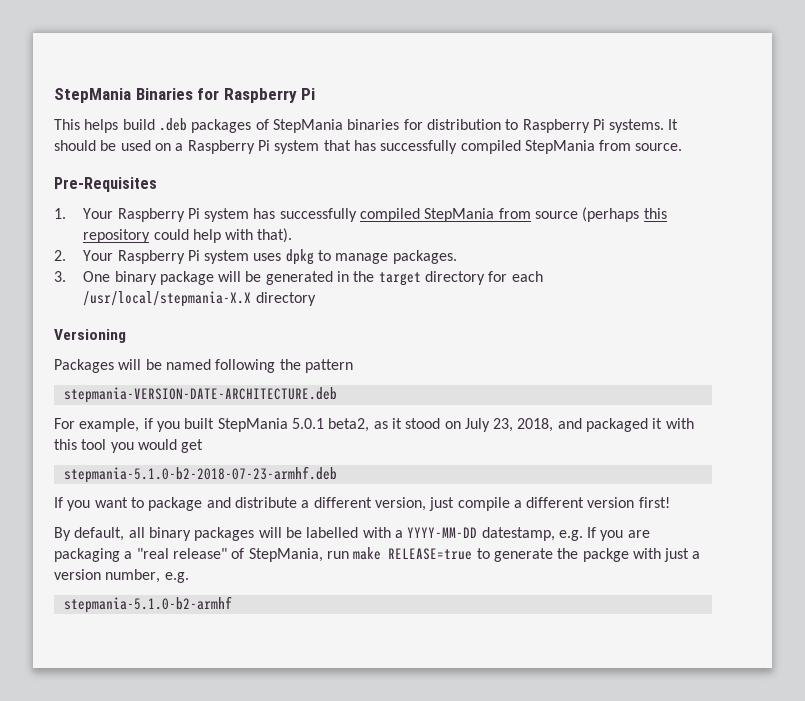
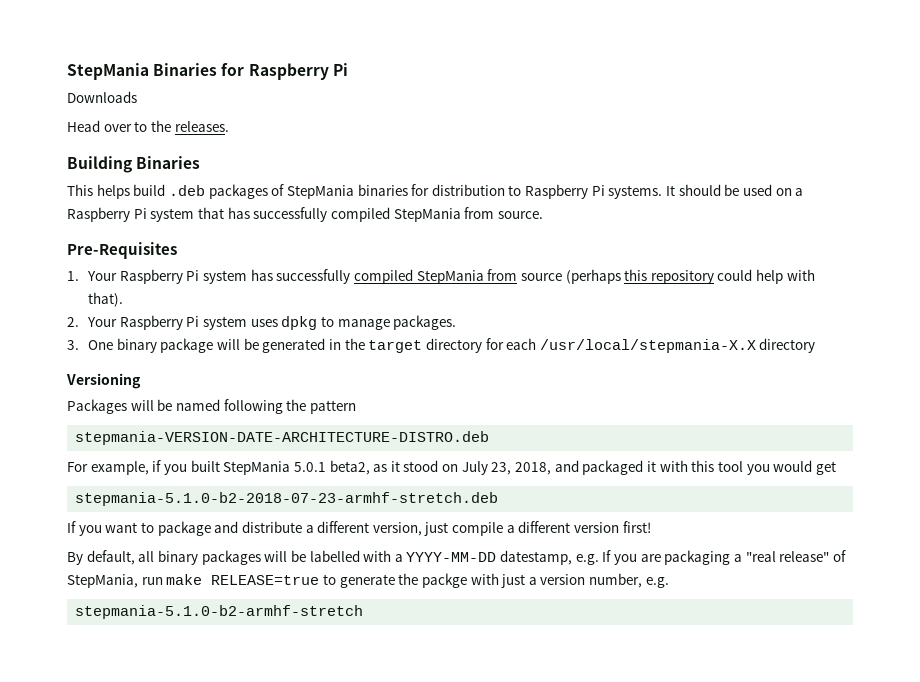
(316, 94) none -> [67,91,137,103] [67,120,229,132] [67,156,201,173] // Downloads // Head over to the releases. // Building Binaries
[63,387,337,403] stepmania-VERSION-DATE-ARCHITECTURE.deb -> [75,431,490,445] stepmania-VERSION-DATE-ARCHITECTURE-DISTRO.deb
[63,466,337,483] stepmania-5.1.0-b2-2018-07-23-armhf.deb -> [75,492,499,506] stepmania-5.1.0-b2-2018-07-23-armhf-stretch.deb
[63,596,232,613] stepmania-5.1.0-b2-armhf -> [75,605,364,619] stepmania-5.1.0-b2-armhf-stretch

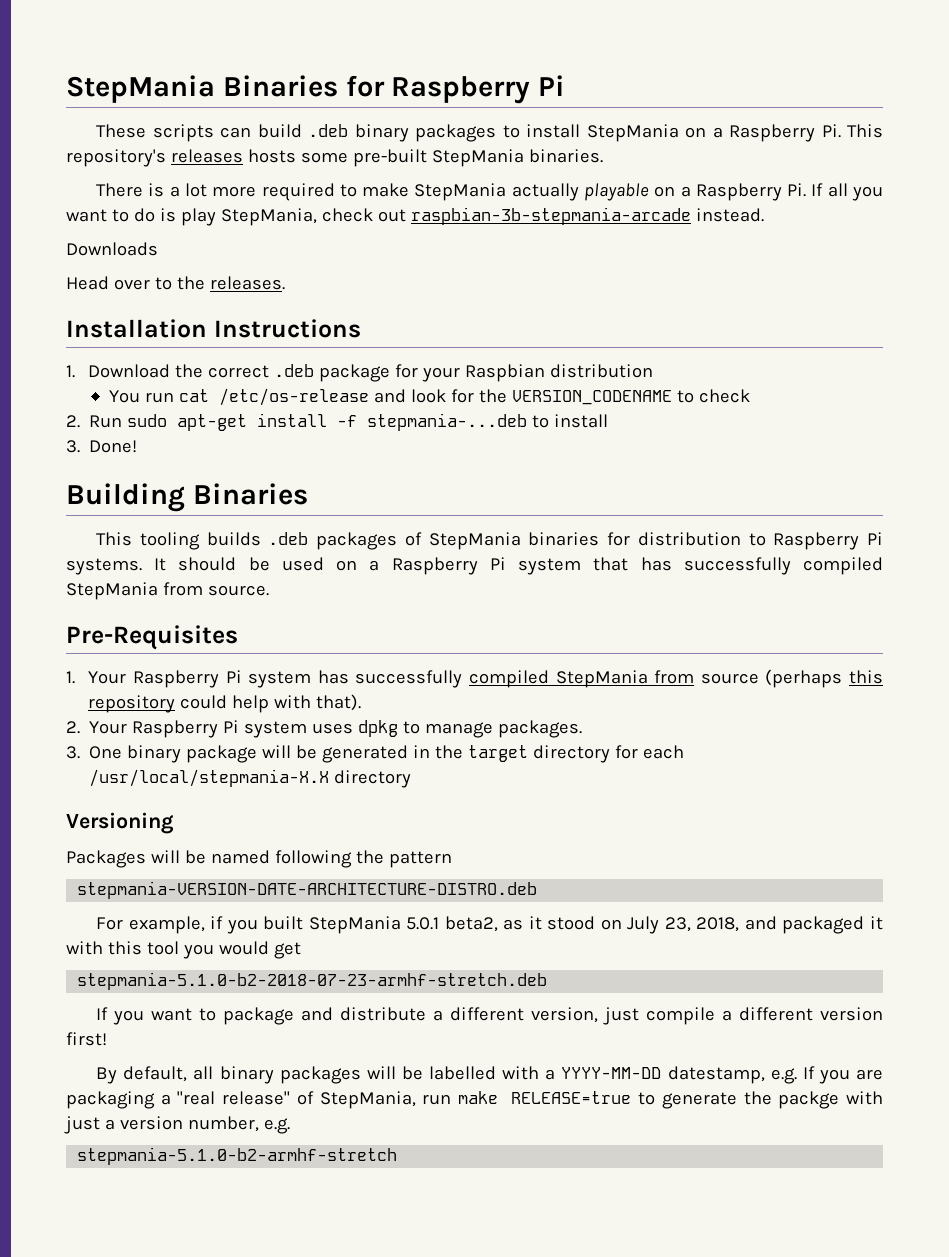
(348, 69) none -> [96,124,884,142] [66,149,603,167] [96,183,883,201] [66,207,764,226] // These scripts can build .deb binary packages to install StepMania on a Raspberry Pi. This repository's releases hosts some pre-built StepMania binaries. // There is a lot more required to make StepMania actually playable on a Raspberry Pi. If all you want to do is play StepMania, check out raspbian-3b-stepmania-arcade instead.
(229, 126) none -> [66,319,361,338] [66,364,654,382] [108,388,750,406] [66,413,609,431] [66,440,138,453] // Installation Instructions // 1. Download the correct .deb package for your Raspbian distribution // You run cat /etc/os-release and look for the VERSION_CODENAME to check // 2. Run sudo apt-get install -f stepmania-...deb to install // 3. Done!
[96,184,166,199] helps build -> [139,532,261,550] tooling builds

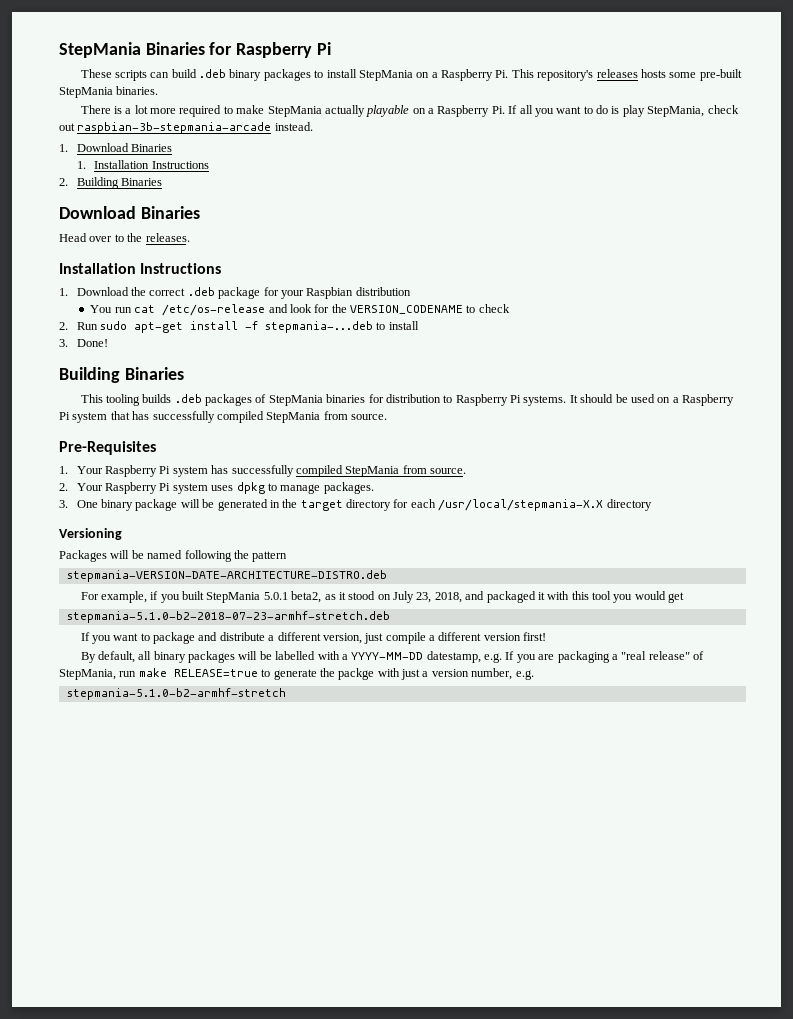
[66,242,158,256] Downloads -> [59,143,173,152] [76,160,209,169] [59,177,163,189] [59,206,200,219] 1. Download Binaries // 1. Installation Instructions // 2. Building Binaries // Download Binaries
[700,669,883,688] [88,694,362,713] source (perhaps this repository could help with that). -> [430,468,467,474] source.

